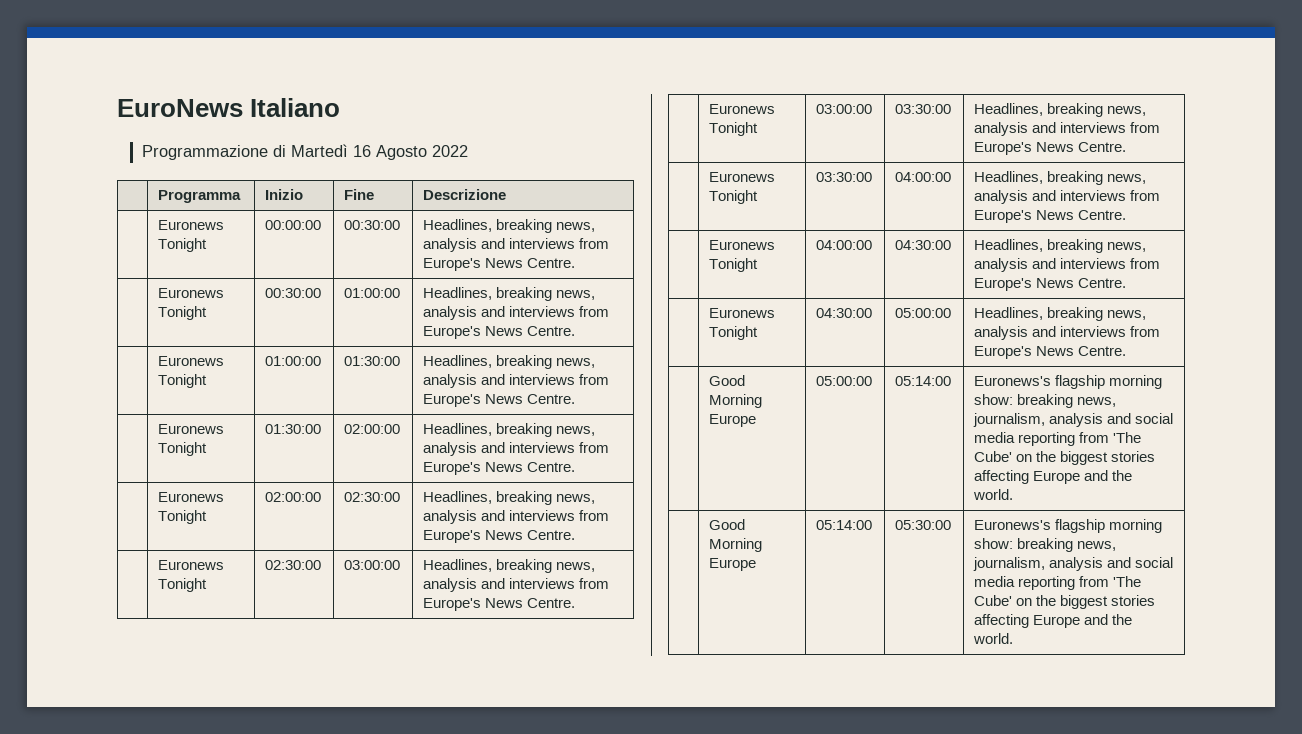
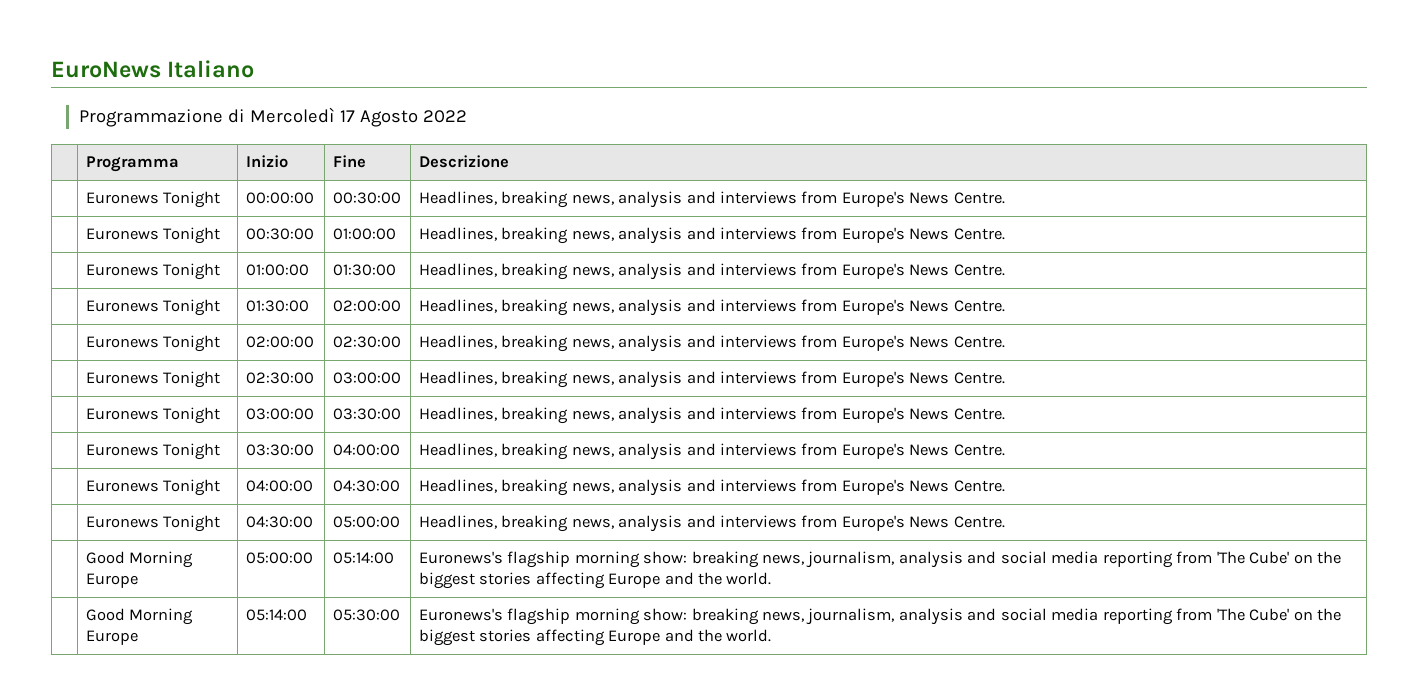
[290,144,371,157] Martedì 16 -> [250,107,356,123] Mercoledì 17

